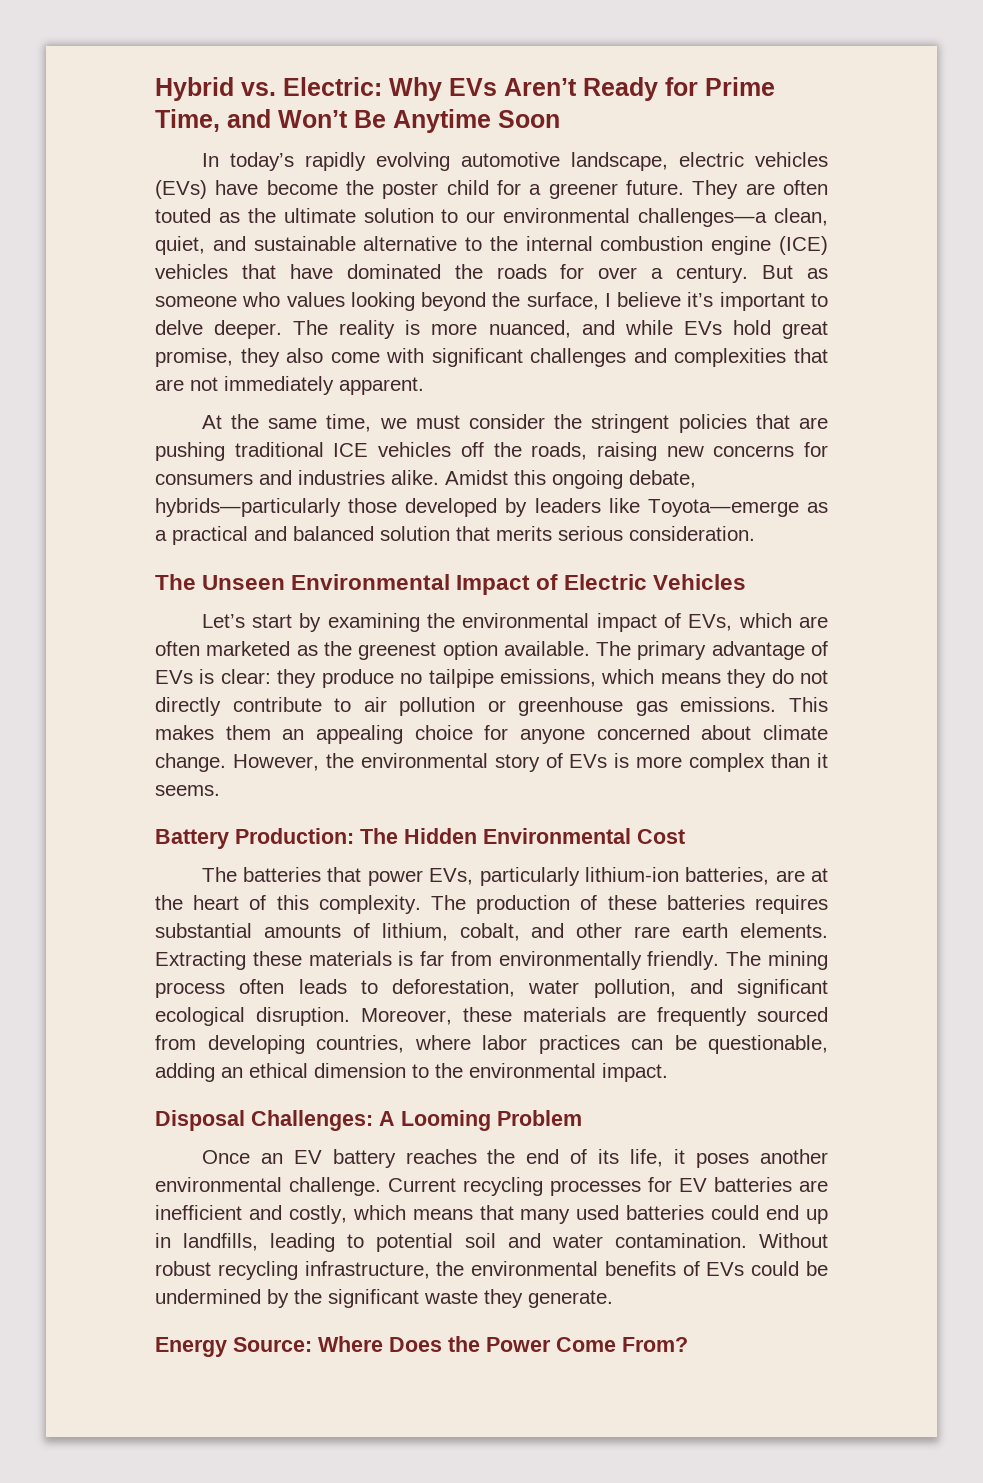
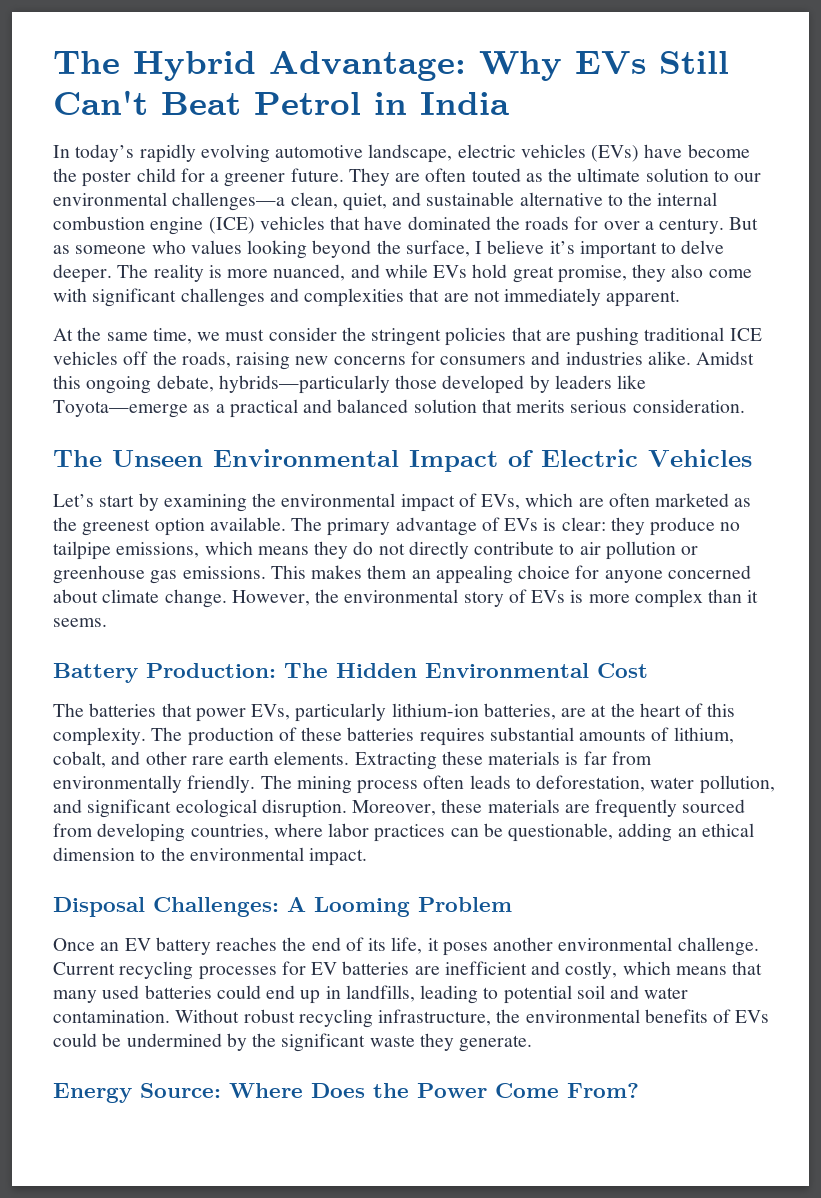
[155,77,775,101] [155,109,560,133] Hybrid vs. Electric: Why EVs Aren’t Ready for Prime Time, and Won’t Be Anytime Soon -> [53,51,729,81] [53,90,509,115] The Hybrid Advantage: Why EVs Still Can't Beat Petrol in India

